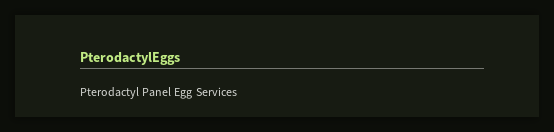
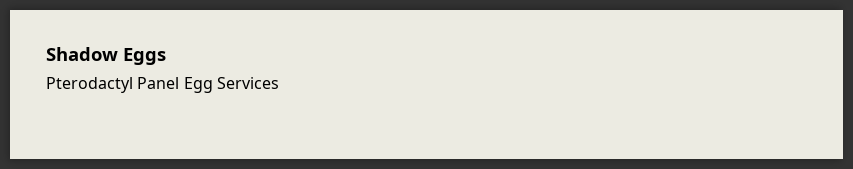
[80,52,180,65] PterodactylEggs -> [46,47,166,65] Shadow Eggs

